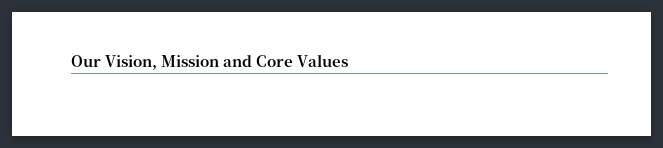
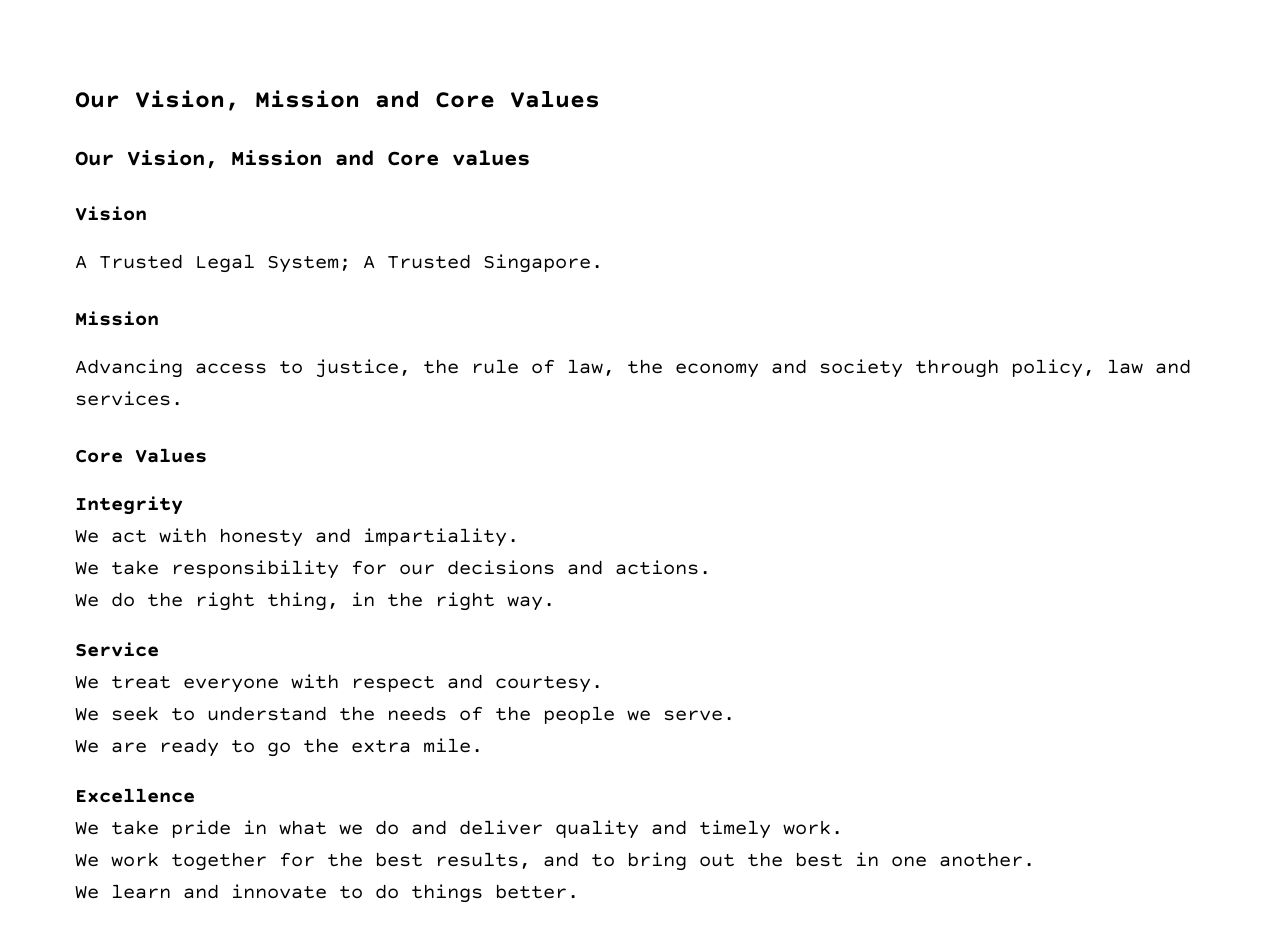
(349, 60) none -> [75,150,530,169] [75,206,147,221] [75,254,603,273] [75,311,159,326] [75,359,1191,378] [75,391,183,406] [75,448,207,463] [75,496,183,515] [75,528,519,547] [75,560,711,579] [75,592,555,611] [75,642,159,657] [75,674,603,693] [75,706,735,724] [75,738,483,757] [75,788,195,803] [75,820,843,839] [75,852,1035,871] [75,884,579,903] // Our Vision, Mission and Core values // Vision // A Trusted Legal System; A Trusted Singapore. // Mission // Advancing access to justice, the rule of law, the economy and society through policy, law and services. // Core Values // Integrity // We act with honesty and impartiality. // We take responsibility for our decisions and actions. // We do the right thing, in the right way. // Service // We treat everyone with respect and courtesy. // We seek to understand the needs of the people we serve. // We are ready to go the extra mile. // Excellence // We take pride in what we do and deliver quality and timely work. // We work together for the best results, and to bring out the best in one another. // We learn and innovate to do things better.

